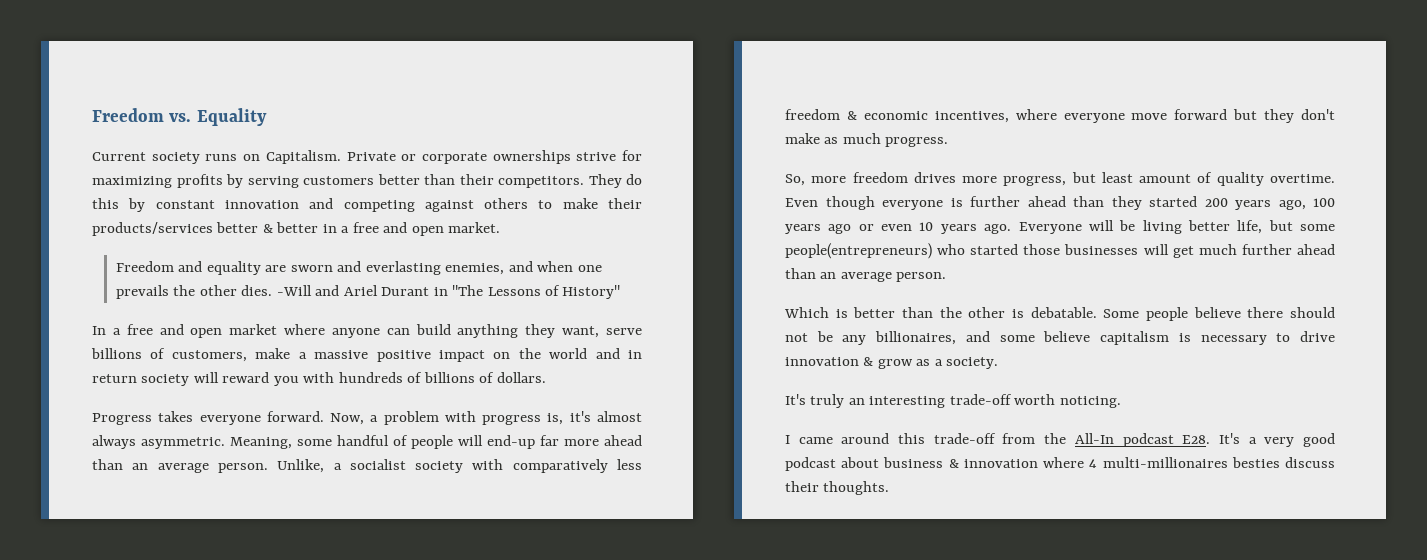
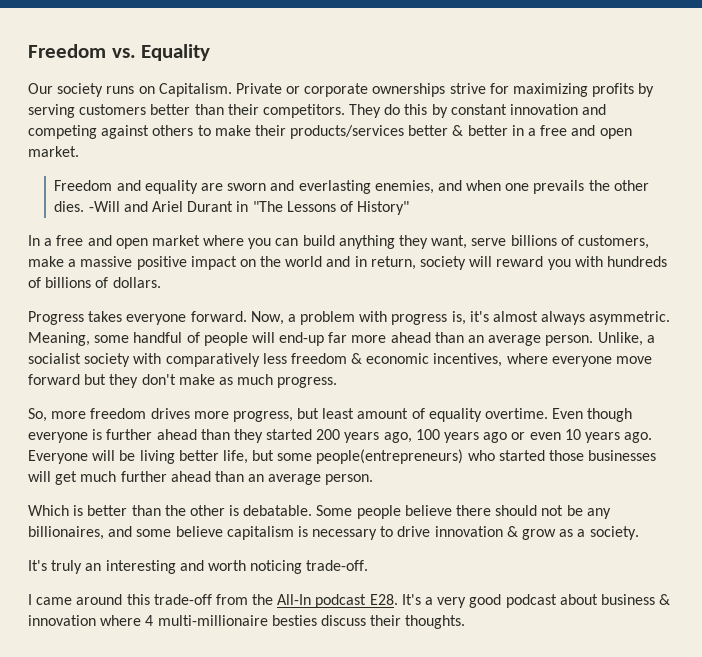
[92,152,146,161] Current -> [28,83,53,94] Our
[331,328,380,338] anyone -> [248,238,272,249] you
[92,374,137,383] return -> [370,256,416,270] return,
[1216,172,1264,186] quality -> [428,408,482,422] equality
[949,394,1121,408] trade-off worth noticing. -> [179,560,369,574] and worth noticing trade-off.
[1102,457,1228,468] multi-millionaires -> [157,615,268,626] multi-millionaire

